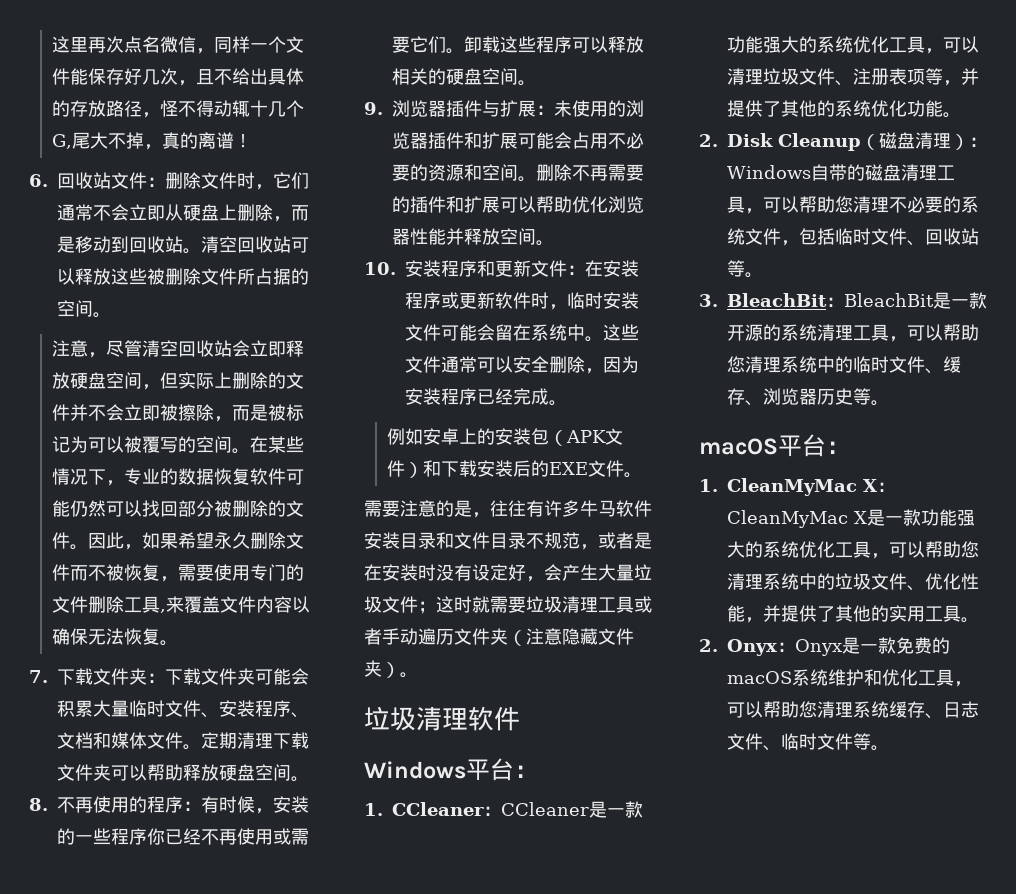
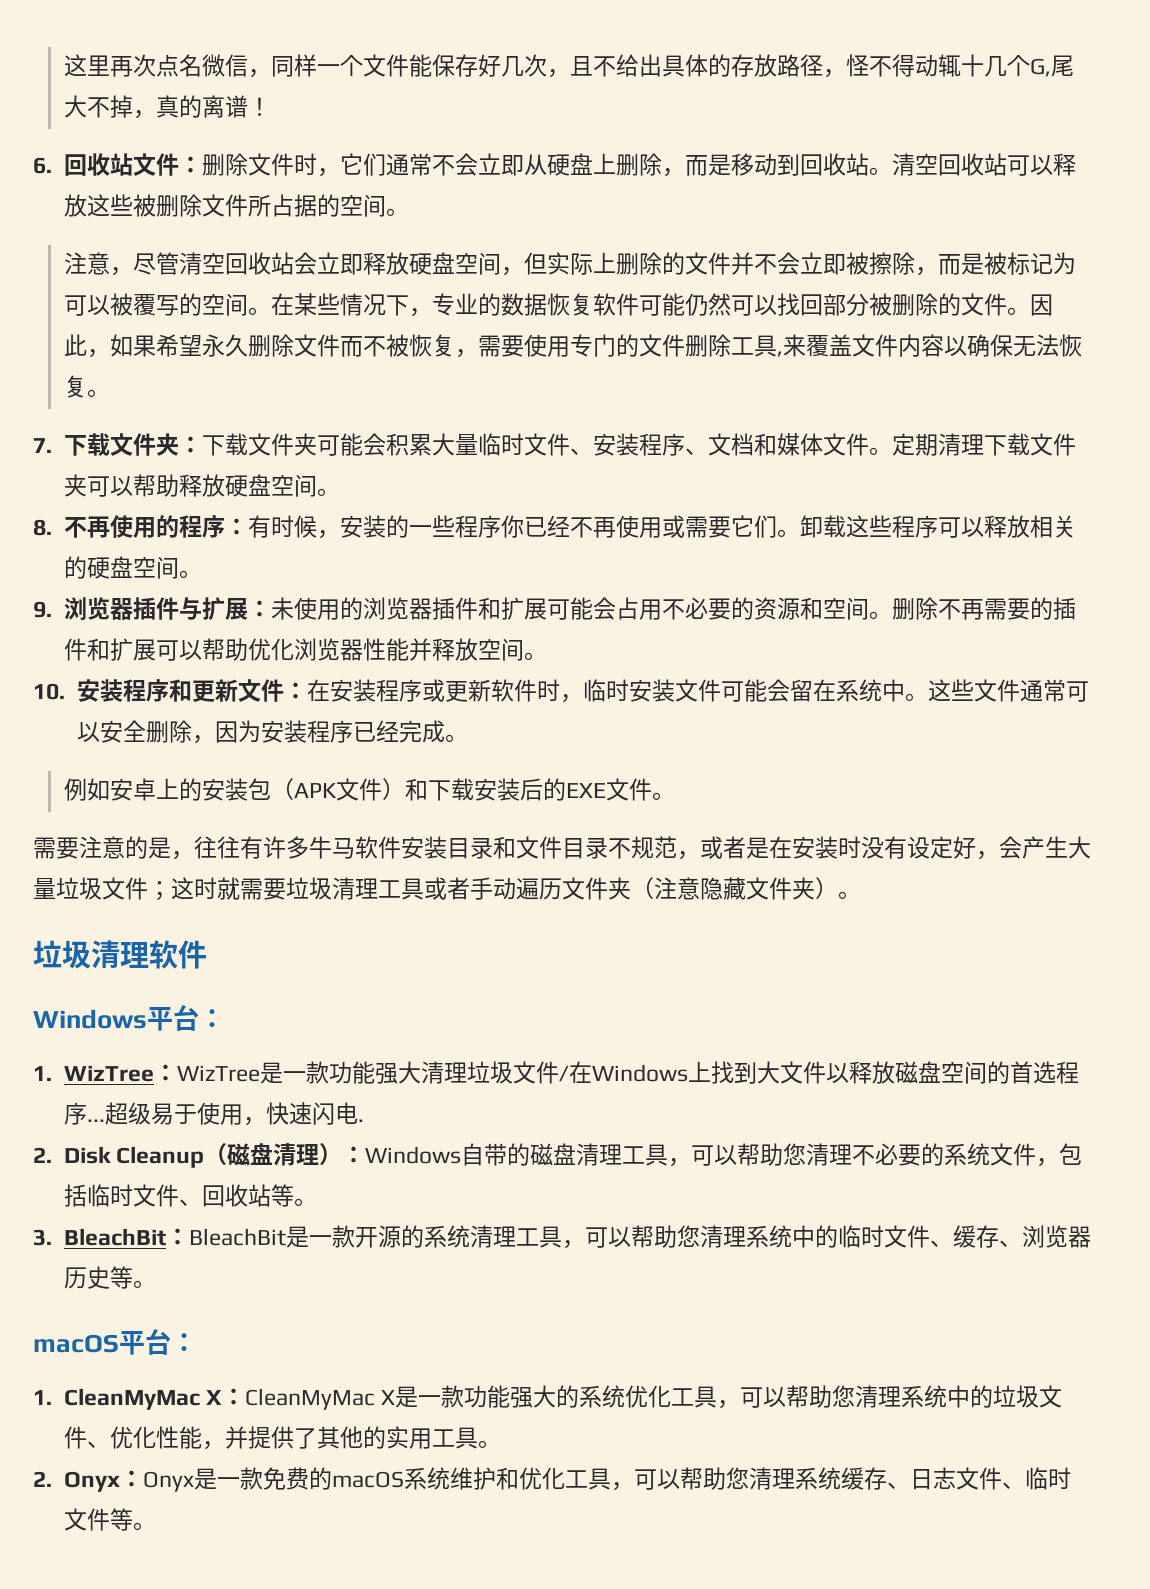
[392,801,643,818] [727,36,979,54] [727,68,979,86] [727,100,961,118] CCleaner：CCleaner是一款功能强大的系统优化工具，可以清理垃圾文件、注册表项等，并提供了其他的系统优化功能。 -> [63,1061,1079,1084] [63,1102,364,1126] WizTree：WizTree是一款功能强大清理垃圾文件/在Windows上找到大文件以释放磁盘空间的首选程序...超级易于使用，快速闪电.

